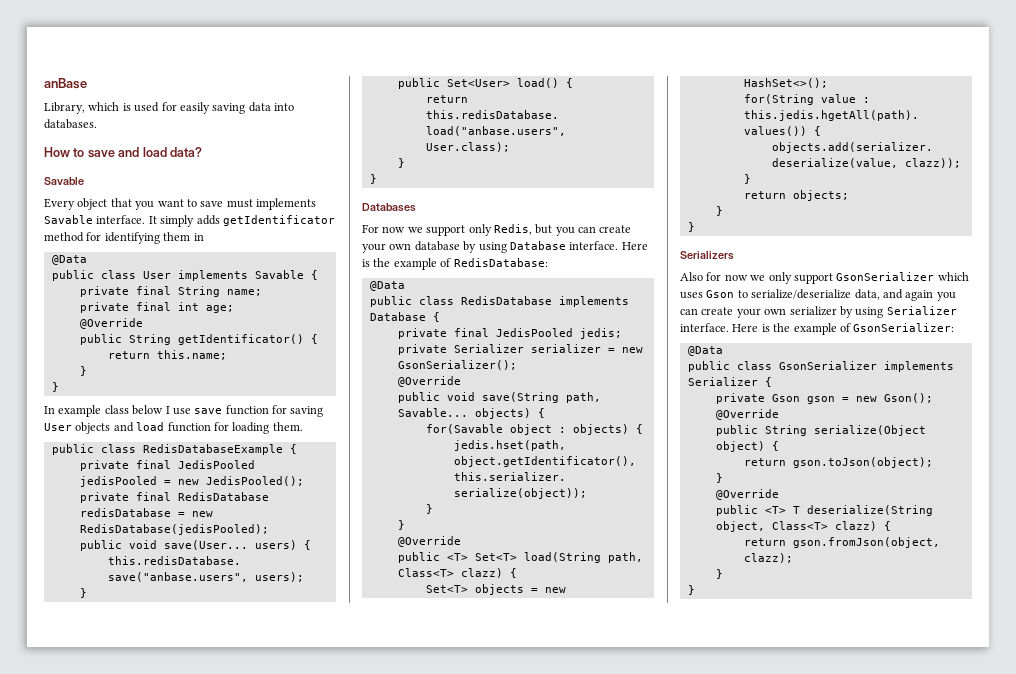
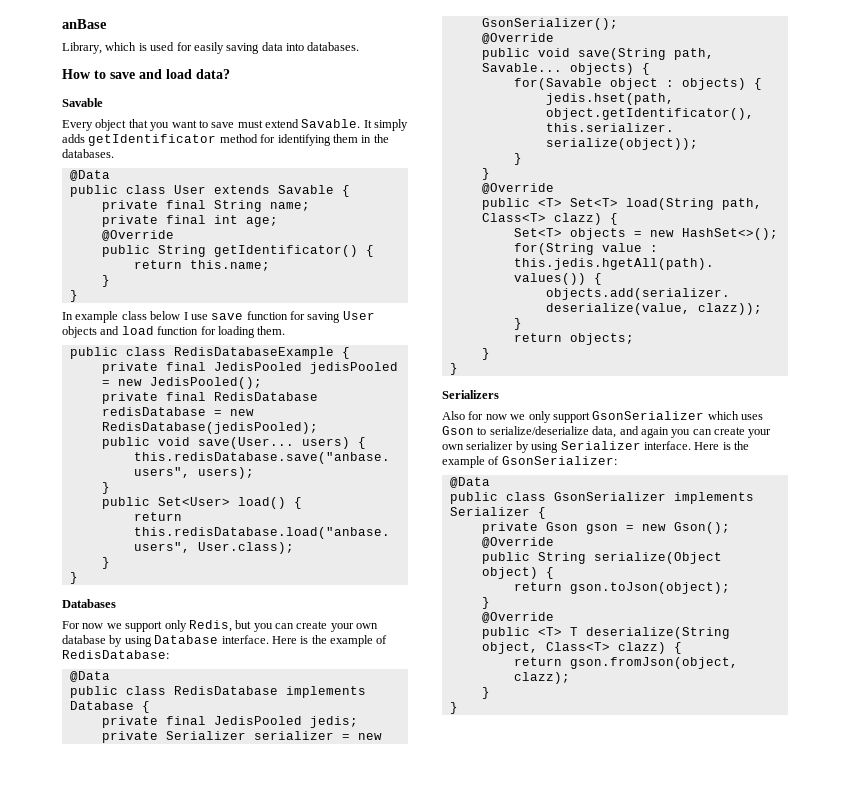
[256,198,316,210] [44,215,146,224] implements Savable interface. -> [265,119,361,128] extend Savable.
(204, 237) none -> [373,134,389,143] [62,149,114,158] the databases.
[177,270,248,281] implements -> [213,185,270,194] extends

